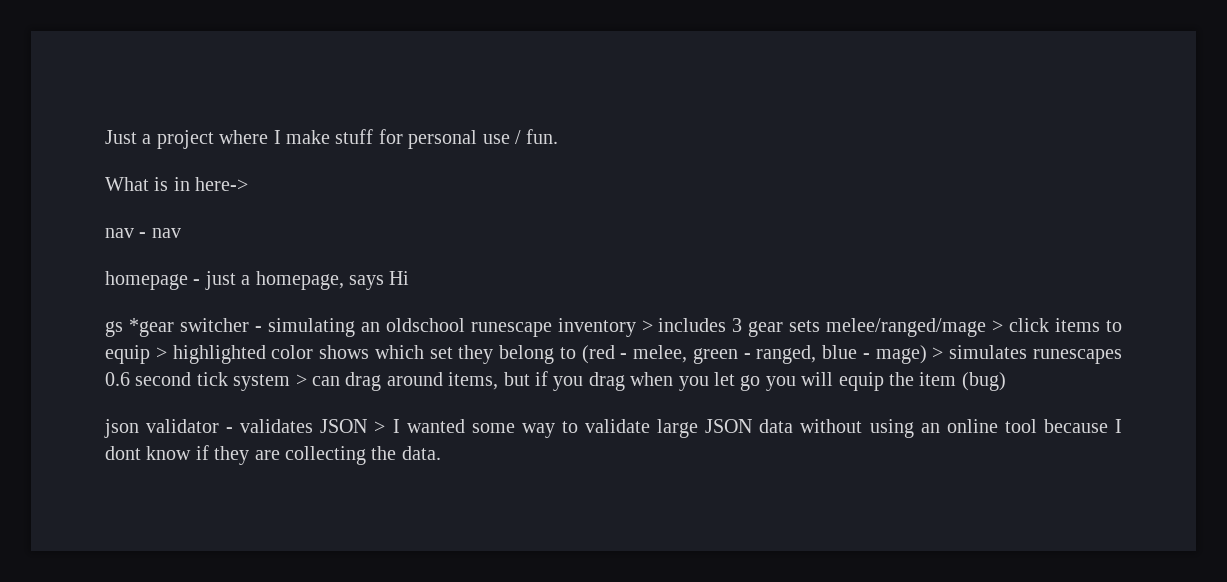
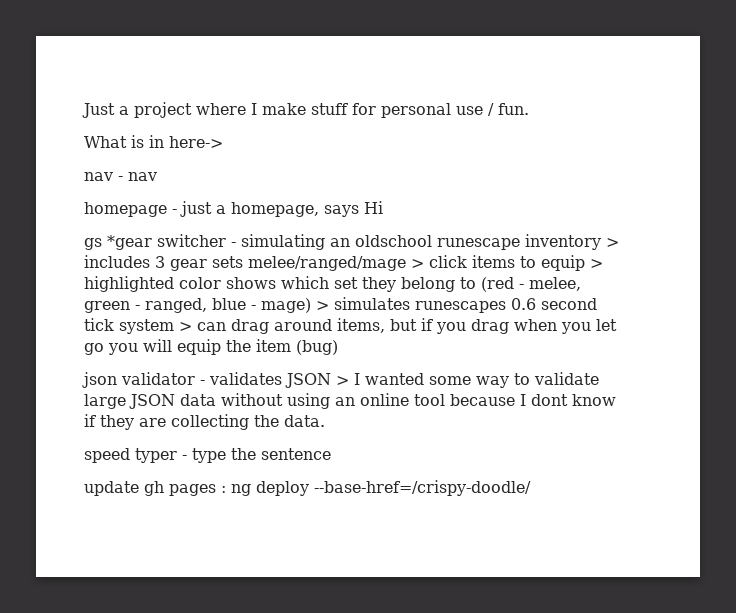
(441, 453) none -> [84,448,331,463] [84,480,531,496] // speed typer - type the sentence // update gh pages : ng deploy --base-href=/crispy-doodle/

